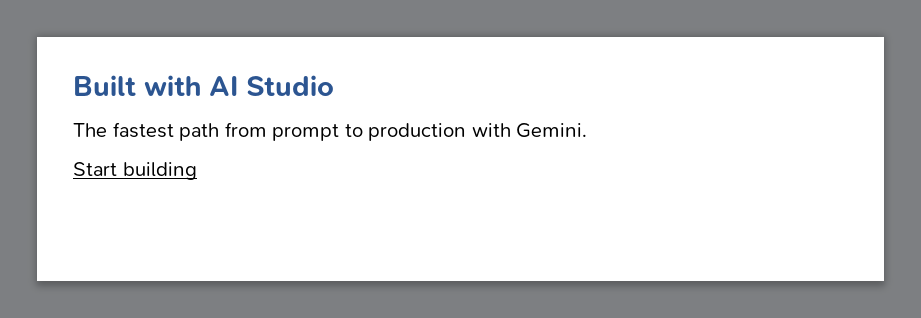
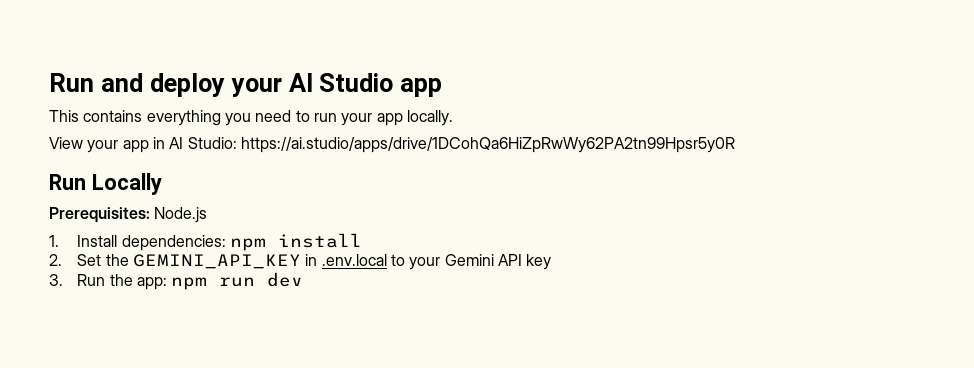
[73,75,334,96] [73,122,588,141] [73,162,197,180] Built with AI Studio // The fastest path from prompt to production with Gemini. // Start building -> [49,73,443,97] [49,110,453,126] [49,137,735,153] [49,173,162,195] [49,207,208,223] [49,233,363,251] [49,254,552,270] [49,272,304,290] Run and deploy your AI Studio app // This contains everything you need to run your app locally. // View your app in AI Studio: https://ai.studio/apps/drive/1DCohQa6HiZpRwWy62PA2tn99Hpsr5y0R // Run Locally // Prerequisites: Node.js // 1. Install dependencies: npm install // 2. Set the GEMINI_API_KEY in .env.local to your Gemini API key // 3. Run the app: npm run dev

